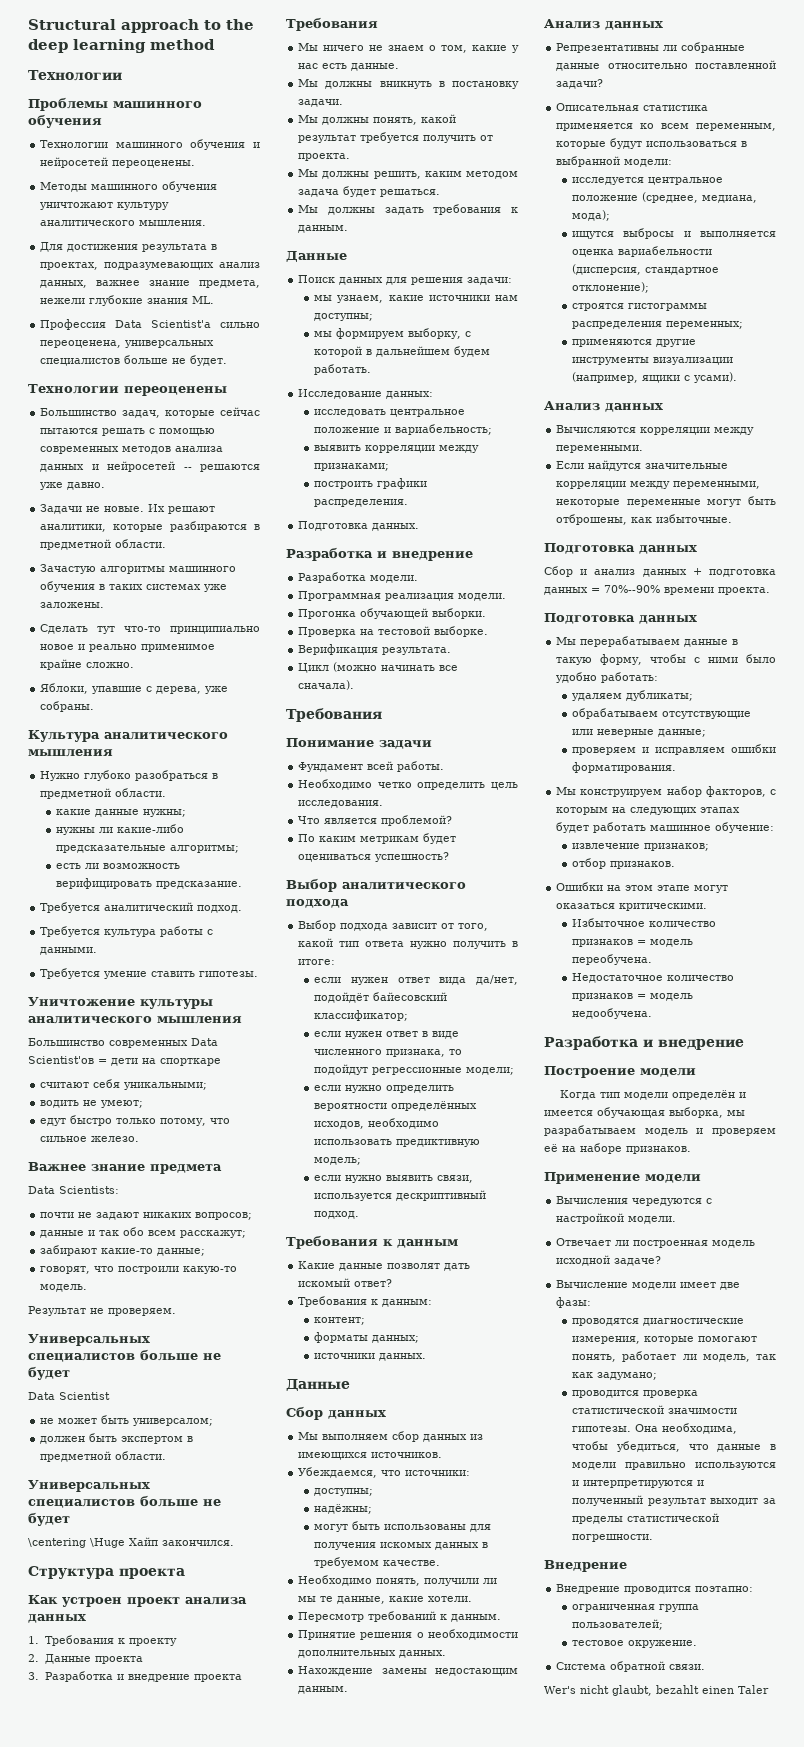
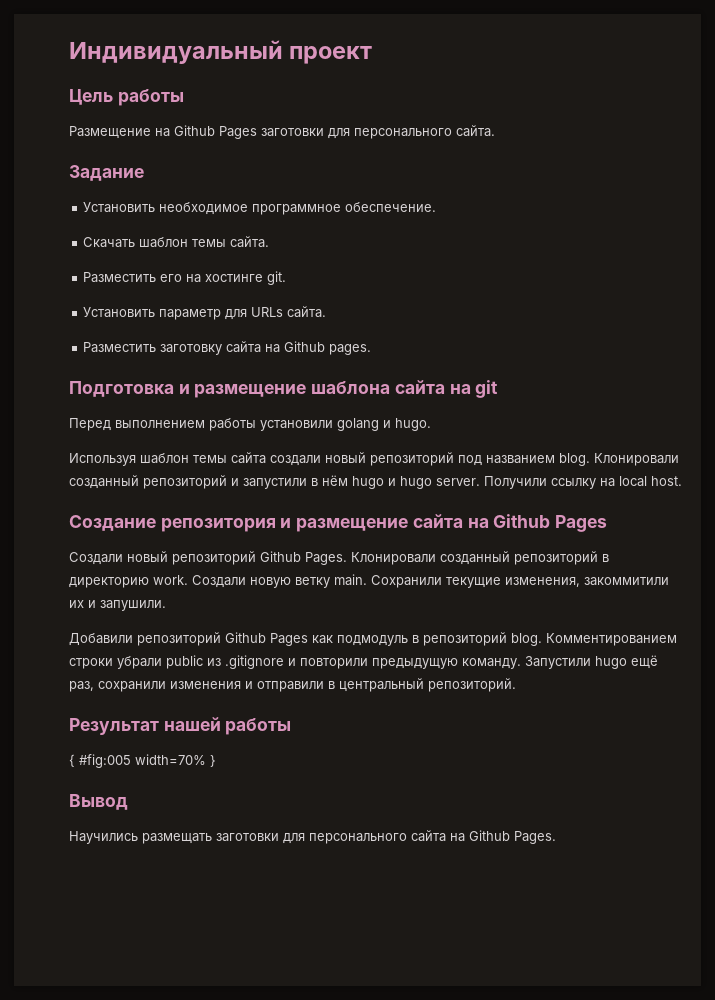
[28,19,254,33] [28,39,215,53] [28,70,122,81] [28,97,202,111] [28,114,102,128] [40,139,260,150] [40,157,196,168] [40,181,218,192] [40,202,170,210] [40,220,207,226] [40,242,218,252] [40,262,260,270] [40,280,260,288] [40,295,215,306] [40,319,260,330] [40,340,215,348] [40,355,228,366] [28,384,227,396] [40,407,260,418] [40,428,216,436] [40,446,224,454] [40,461,260,472] [40,482,106,490] [40,504,216,514] [40,521,260,532] [40,539,167,550] [40,564,237,574] [40,581,228,592] [40,602,105,608] [40,624,260,634] [40,644,216,652] [40,659,135,670] [40,683,229,694] [40,701,95,712] [28,730,228,742] [28,749,113,757] [40,770,219,781] [40,788,167,799] [56,809,187,817] [56,824,185,835] [56,845,240,853] [56,863,181,869] [56,878,243,889] [40,902,243,913] [40,926,214,937] [40,947,98,955] [40,968,259,979] [28,997,213,1009] [28,1016,242,1024] [28,1038,218,1048] [28,1056,221,1066] [40,1079,208,1090] [40,1100,144,1108] [40,1115,231,1126] [40,1136,140,1142] [28,1162,222,1174] [28,1186,119,1194] [40,1212,253,1220] [40,1227,247,1238] [40,1245,206,1256] [40,1266,238,1274] [40,1284,88,1292] [28,1306,176,1316] [28,1334,150,1346] [28,1349,221,1362] [28,1366,70,1380] [28,1392,110,1400] [40,1415,214,1426] [40,1433,194,1444] [40,1451,167,1462] [28,1480,150,1492] [28,1495,221,1508] [28,1512,70,1526] [28,1537,234,1548] [28,1566,185,1579] [28,1595,247,1607] [28,1614,86,1623] [28,1635,177,1646] [28,1654,143,1664] [28,1671,242,1682] [286,17,378,31] [298,43,519,53] [298,63,400,71] [298,79,519,89] [298,99,344,107] [298,114,457,125] [298,132,494,143] [298,153,351,161] [298,169,518,179] [298,186,441,197] [298,204,518,215] [298,225,349,233] [286,251,347,262] [298,275,513,285] [314,295,518,303] [314,313,374,321] [314,328,472,339] [314,346,491,357] [314,364,372,375] [298,389,434,399] [314,409,466,417] [314,424,493,435] [314,445,480,453] [314,463,390,471] [314,478,428,489] [314,499,409,507] [298,521,420,531] [286,547,473,561] [298,572,419,583] [298,591,507,601] [298,608,487,619] [298,626,489,637] [298,644,452,655] [298,662,459,673] [298,680,355,690] [286,708,382,722] [286,738,432,749] [298,761,445,772] [298,779,518,790] [298,800,384,808] [298,815,453,826] [298,833,457,844] [298,852,450,862] [286,878,466,892] [286,899,349,908] [298,920,489,931] [298,938,518,949] [298,959,336,965] [314,975,518,985] [314,992,448,1003] [314,1010,409,1021] [314,1031,460,1039] [314,1049,463,1057] [314,1064,515,1075] [314,1085,455,1093] [314,1101,478,1111] [314,1118,440,1129] [314,1139,481,1147] [314,1157,362,1165] [314,1175,474,1183] [314,1190,487,1201] [314,1211,360,1219] [286,1235,458,1249] [298,1261,471,1271] [298,1278,393,1287] [298,1296,433,1307] [314,1317,366,1325] [314,1332,420,1343] [314,1353,427,1361] [286,1379,350,1391] [286,1406,386,1420] [298,1431,484,1442] [298,1452,443,1460] [298,1467,471,1478] [314,1488,374,1496] [314,1504,373,1514] [314,1521,492,1532] [314,1542,489,1550] [314,1557,441,1568] [298,1575,498,1586] [298,1596,473,1604] [298,1611,502,1622] [298,1629,518,1640] [298,1650,447,1658] [298,1666,518,1676] [298,1686,349,1694] [544,19,663,30] [556,42,746,53] [556,60,776,71] [556,79,604,89] [556,103,709,111] [556,123,776,131] [556,138,748,149] [556,156,673,167] [572,177,724,185] [572,192,758,203] [572,210,611,221] [572,228,776,239] [572,246,713,257] [572,264,720,275] [572,282,650,293] [572,303,708,311] [572,321,744,329] [572,339,697,347] [572,357,734,365] [572,372,738,383] [544,401,663,412] [556,425,755,435] [556,445,644,453] [556,460,729,471] [556,481,761,489] [556,496,776,507] [556,514,733,525] [544,543,697,554] [544,566,776,577] [544,585,770,595] [544,613,697,624] [556,636,739,647] [556,654,776,665] [556,672,659,683] [572,690,694,701] [572,708,752,719] [572,729,707,737] [572,744,776,755] [572,762,677,773] [556,786,776,797] [556,807,741,815] [556,822,775,833] [572,843,710,851] [572,858,676,869] [556,882,729,893] [556,903,708,911] [572,918,717,927] [572,939,694,947] [572,954,653,965] [572,973,735,983] [572,993,694,1001] [572,1008,653,1019] [544,1036,744,1050] [544,1066,696,1078] [559,1090,746,1100] [544,1107,745,1118] [544,1125,776,1136] [544,1143,691,1154] [544,1172,701,1184] [556,1196,713,1206] [556,1213,677,1224] [556,1238,756,1248] [556,1255,662,1266] [556,1280,741,1290] [556,1297,592,1308] [572,1318,745,1326] [572,1336,758,1344] [572,1351,776,1362] [572,1372,658,1380] [572,1390,699,1398] [572,1405,738,1414] [572,1423,738,1434] [572,1441,776,1452] [572,1462,776,1470] [572,1480,705,1488] [572,1495,776,1506] [572,1513,720,1524] [572,1534,654,1542] [544,1560,627,1572] [556,1584,754,1594] [572,1604,700,1612] [572,1619,664,1630] [572,1640,698,1648] [556,1661,706,1672] [544,1685,769,1696] Structural approach to the deep learning method // Технологии // Проблемы машинного обучения // Технологии машинного обучения и нейросетей переоценены. // Методы машинного обучения уничтожают культуру аналитического мышления. // Для достижения результата в проектах, подразумевающих анализ данных, важнее знание предмета, нежели глубокие знания ML. // Профессия Data Scientist'а сильно переоценена, универсальных специалистов больше не будет. // Технологии переоценены // Большинство задач, которые сейчас пытаются решать с помощью современных методов анализа данных и нейросетей -- решаются уже давно. // Задачи не новые. Их решают аналитики, которые разбираются в предметной области. // Зачастую алгоритмы машинного обучения в таких системах уже заложены. // Сделать тут что-то принципиально новое и реально применимое крайне сложно. // Яблоки, упавшие с дерева, уже собраны. // Культура аналитического мышления // Нужно глубоко разобраться в предметной области. // какие данные нужны; // нужны ли какие-либо предсказательные алгоритмы; // есть ли возможность верифицировать предсказание. // Требуется аналитический подход. // Требуется культура работы с данными. // Требуется умение ставить гипотезы. // Уничтожение культуры аналитического мышления // Большинство современных Data Scientist'ов = дети на спорткаре // считают себя уникальными; // водить не умеют; // едут быстро только потому, что сильное железо. // Важнее знание предмета // Data Scientists: // почти не задают никаких вопросов; // данные и так обо всем расскажут; // забирают какие-то данные; // говорят, что построили какую-то модель. // Результат не проверяем. // Универсальных специалистов больше не будет // Data Scientist // не может быть универсалом; // должен быть экспертом в предметной области. // Универсальных специалистов больше не будет // \centering \Huge Хайп закончился. // Структура проекта // Как устроен проект анализа данных // 1. Требования к проекту // 2. Данные проекта // 3. Разработка и внедрение проекта // Требования // Мы ничего не знаем о том, какие у нас есть данные. // Мы должны вникнуть в постановку задачи. // Мы должны понять, какой результат требуется получить от проекта. // Мы должны решить, каким методом задача будет решаться. // Мы должны задать требования к данным. // Данные // Поиск данных для решения задачи: // мы узнаем, какие источники нам доступны; // мы формируем выборку, с которой в дальнейшем будем работать. // Исследование данных: // исследовать центральное положение и вариабельность; // выявить корреляции между признаками; // построить графики распределения. // Подготовка данных. // Разработка и внедрение // Разработка модели. // Программная реализация модели. // Прогонка обучающей выборки. // Проверка на тестовой выборке. // Верификация результата. // Цикл (можно начинать все сначала). // Требования // Понимание задачи // Фундамент всей работы. // Необходимо четко определить цель исследования. // Что является проблемой? // По каким метрикам будет оцениваться успешность? // Выбор аналитического подхода // Выбор подхода зависит от того, какой тип ответа нужно получить в итоге: // если нужен ответ вида да/нет, подойдёт байесовский классификатор; // если нужен ответ в виде численного признака, то подойдут регрессионные модели; // если нужно определить вероятности определённых исходов, необходимо использовать предиктивную модель; // если нужно выявить связи, используется дескриптивный подход. // Требования к данным // Какие данные позволят дать искомый ответ? // Требования к данным: // контент; // форматы данных; // источники данных. // Данные // Сбор данных // Мы выполняем сбор данных из имеющихся источников. // Убеждаемся, что источники: // доступны; // надёжны; // могут быть использованы для получения искомых данных в требуемом качестве. // Необходимо понять, получили ли мы те данные, какие хотели. // Пересмотр требований к данным. // Принятие решения о необходимости дополнительных данных. // Нахождение замены недостающим данным. // Анализ данных // Репрезентативны ли собранные данные относительно поставленной задачи? // Описательная статистика применяется ко всем переменным, которые будут использоваться в выбранной модели: // исследуется центральное положение (среднее, медиана, мода); // ищутся выбросы и выполняется оценка вариабельности (дисперсия, стандартное отклонение); // строятся гистограммы распределения переменных; // применяются другие инструменты визуализации (например, ящики с усами). // Анализ данных // Вычисляются корреляции между переменными. // Если найдутся значительные корреляции между переменными, некоторые переменные могут быть отброшены, как избыточные. // Подготовка данных // Сбор и анализ данных + подготовка данных = 70%--90% времени проекта. // Подготовка данных // Мы перерабатываем данные в такую форму, чтобы с ними было удобно работать: // удаляем дубликаты; // обрабатываем отсутствующие или неверные данные; // проверяем и исправляем ошибки форматирования. // Мы конструируем набор факторов, с которым на следующих этапах будет работать машинное обучение: // извлечение признаков; // отбор признаков. // Ошибки на этом этапе могут оказаться критическими. // Избыточное количество признаков = модель переобучена. // Недостаточное количество признаков = модель недообучена. // Разработка и внедрение // Построение модели // Когда тип модели определён и имеется обучающая выборка, мы разрабатываем модель и проверяем её на наборе признаков. // Применение модели // Вычисления чередуются с настройкой модели. // Отвечает ли построенная модель исходной задаче? // Вычисление модели имеет две фазы: // проводятся диагностические измерения, которые помогают понять, работает ли модель, так как задумано; // проводится проверка статистической значимости гипотезы. Она необходима, чтобы убедиться, что данные в модели правильно используются и интерпретируются и полученный результат выходит за пределы статистической погрешности. // Внедрение // Внедрение проводится поэтапно: // ограниченная группа пользователей; // тестовое окружение. // Система обратной связи. // Wer's nicht glaubt, bezahlt einen Taler -> [69,40,373,64] [69,89,184,106] [69,125,495,139] [69,165,144,181] [83,202,437,215] [83,236,270,248] [83,271,287,285] [83,306,327,320] [83,341,372,355] [69,380,499,398] [69,418,431,431] [69,452,679,466] [69,475,682,489] [69,514,608,532] [69,551,609,565] [69,574,669,588] [69,600,166,611] [69,632,677,646] [69,655,658,669] [69,678,516,692] [69,717,292,735] [69,754,216,768] [69,794,128,810] [69,830,556,844] Индивидуальный проект // Цель работы // Размещение на Github Pages заготовки для персонального сайта. // Задание // Установить необходимое программное обеспечение. // Скачать шаблон темы сайта. // Разместить его на хостинге git. // Установить параметр для URLs сайта. // Разместить заготовку сайта на Github pages. // Подготовка и размещение шаблона сайта на git // Перед выполнением работы установили golang и hugo. // Используя шаблон темы сайта создали новый репозиторий под названием blog. Клонировали созданный репозиторий и запустили в нём hugo и hugo server. Получили ссылку на local host. // Создание репозитория и размещение сайта на Github Pages // Создали новый репозиторий Github Pages. Клонировали созданный репозиторий в директорию work. Создали новую ветку main. Сохранили текущие изменения, закоммитили их и запушили. // Добавили репозиторий Github Pages как подмодуль в репозиторий blog. Комментированием строки убрали public из .gitignore и повторили предыдущую команду. Запустили hugo ещё раз, сохранили изменения и отправили в центральный репозиторий. // Результат нашей работы // { #fig:005 width=70% } // Вывод // Научились размещать заготовки для персонального сайта на Github Pages.

